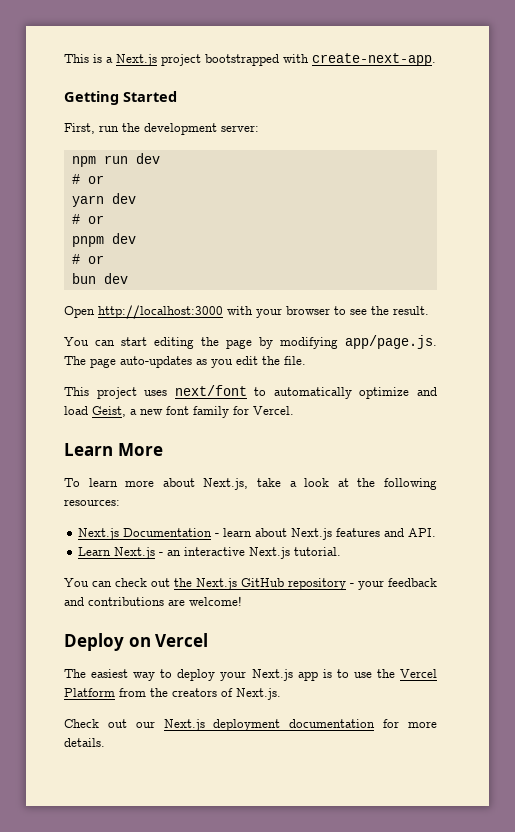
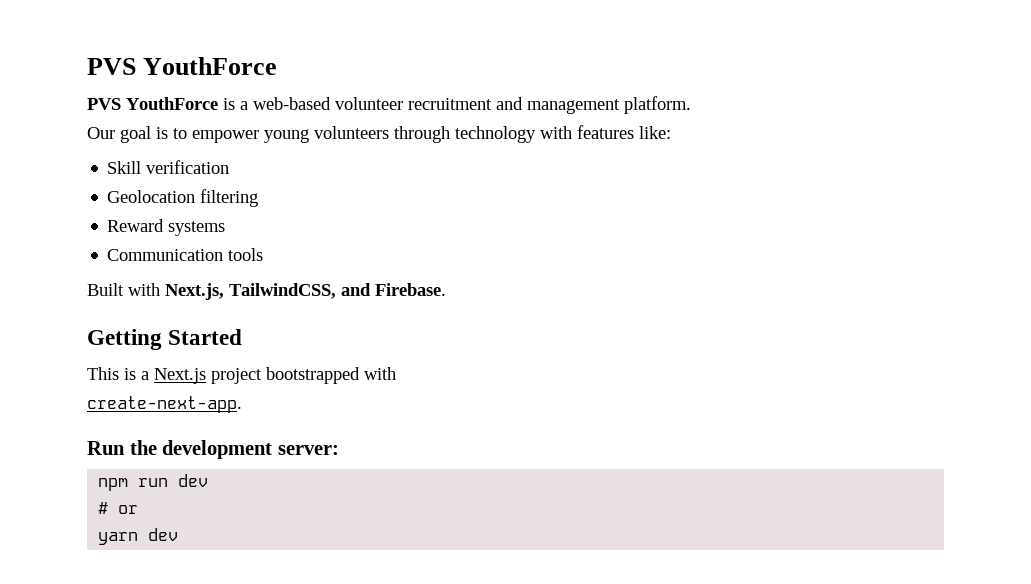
(64, 58) none -> [87,57,278,75] [87,96,691,114] [87,125,671,143] [107,160,230,174] [107,189,259,207] [107,219,226,236] [107,248,264,261] [87,283,446,300] [87,329,243,350] PVS YouthForce // PVS YouthForce is a web-based volunteer recruitment and management platform. // Our goal is to empower young volunteers through technology with features like: // Skill verification // Geolocation filtering // Reward systems // Communication tools // Built with Next.js, TailwindCSS, and Firebase. // Getting Started //
(309, 58) none -> (396, 373) //
[64,91,177,105] [64,123,119,134] Getting Started // First, run -> [87,441,125,455] Run
[71,214,104,224] [71,233,136,247] [71,254,104,264] [71,273,128,284] [64,305,429,319] [64,335,437,349] [64,356,306,368] [64,385,437,399] [64,406,294,418] [64,443,163,456] [64,478,438,490] [64,499,120,506] [78,528,437,540] [78,547,342,559] [64,578,437,590] [64,596,242,606] [64,633,209,651] [64,669,437,681] [64,688,281,700] [64,719,437,731] [64,738,105,747] // # or // pnpm dev // # or // bun dev // Open http://localhost:3000 with your browser to see the result. // You can start editing the page by modifying app/page.js. The page auto-updates as you edit the file. // This project uses next/font to automatically optimize and load Geist, a new font family for Vercel. // Learn More // To learn more about Next.js, take a look at the following resources: // Next.js Documentation - learn about Next.js features and API. // Learn Next.js - an interactive Next.js tutorial. // You can check out the Next.js GitHub repository - your feedback and contributions are welcome! // Deploy on Vercel // The easiest way to deploy your Next.js app is to use the Vercel Platform from the creators of Next.js. // Check out our Next.js deployment documentation for more details. -> (179, 534) none

